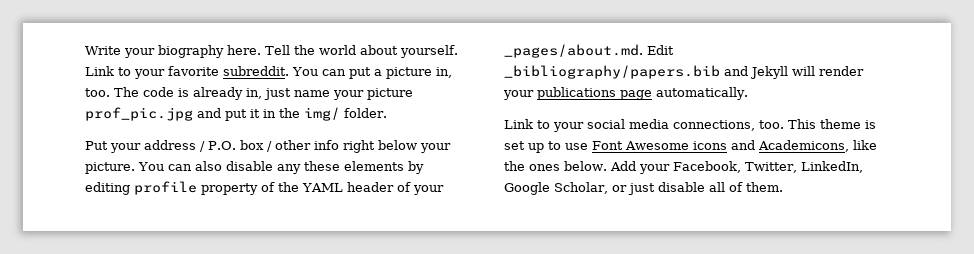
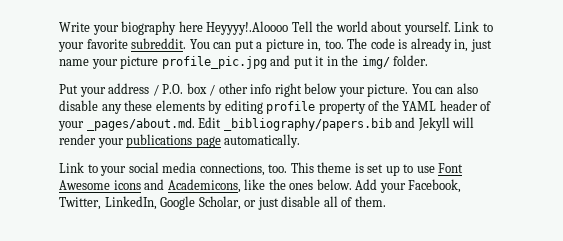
[227,45,261,55] here. -> [178,21,289,35] here Heyyyy!.Aloooo
[85,107,193,121] prof_pic.jpg -> [161,56,267,69] profile_pic.jpg

